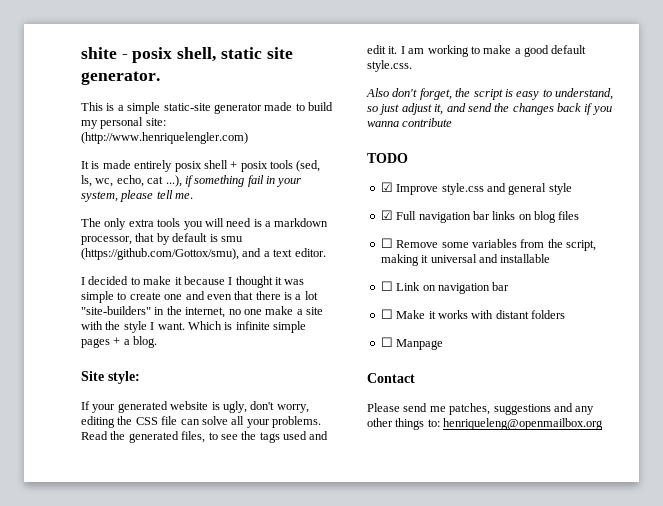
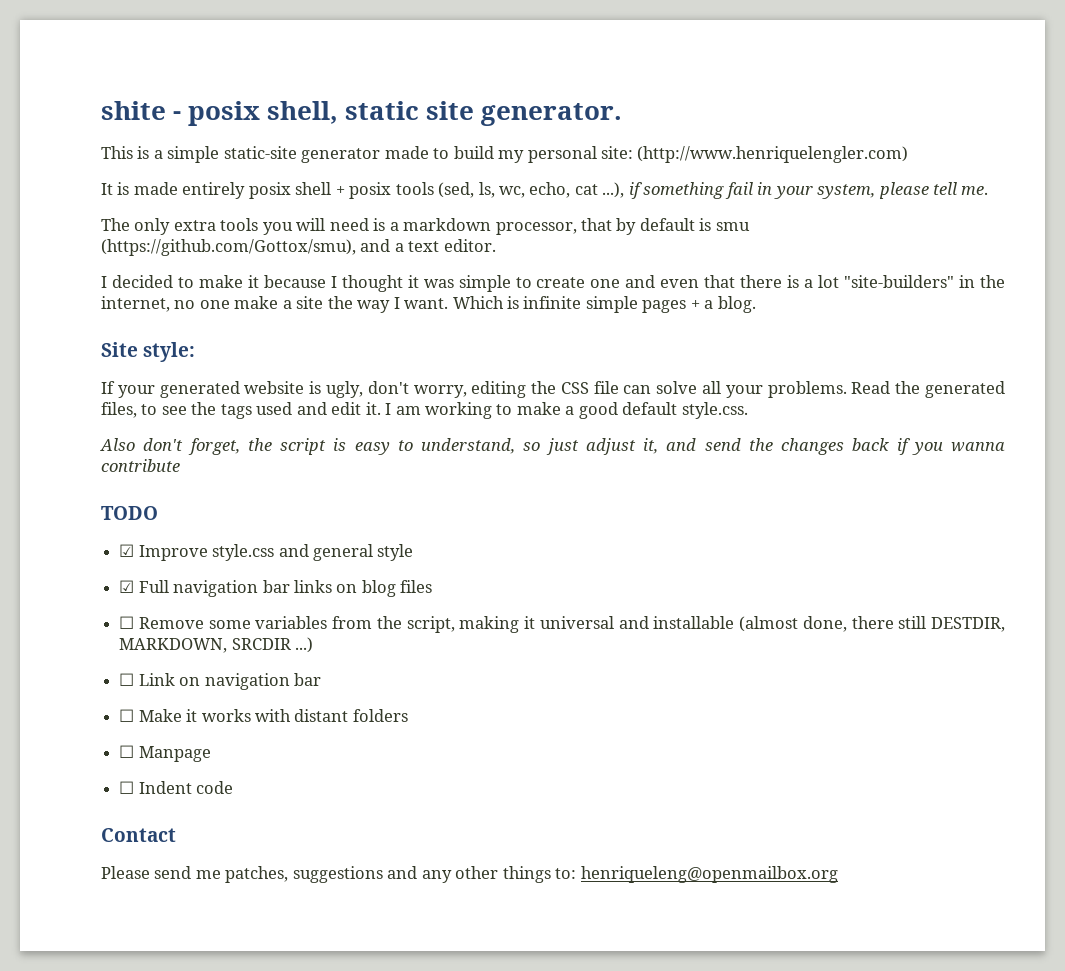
[81,321,147,333] with the style -> [327,296,391,313] the way
(551, 258) none -> [739,616,1006,632] [119,637,314,653] (almost done, there still DESTDIR, MARKDOWN, SRCDIR ...)
(444, 344) none -> [119,781,234,794] // ☐ Indent code

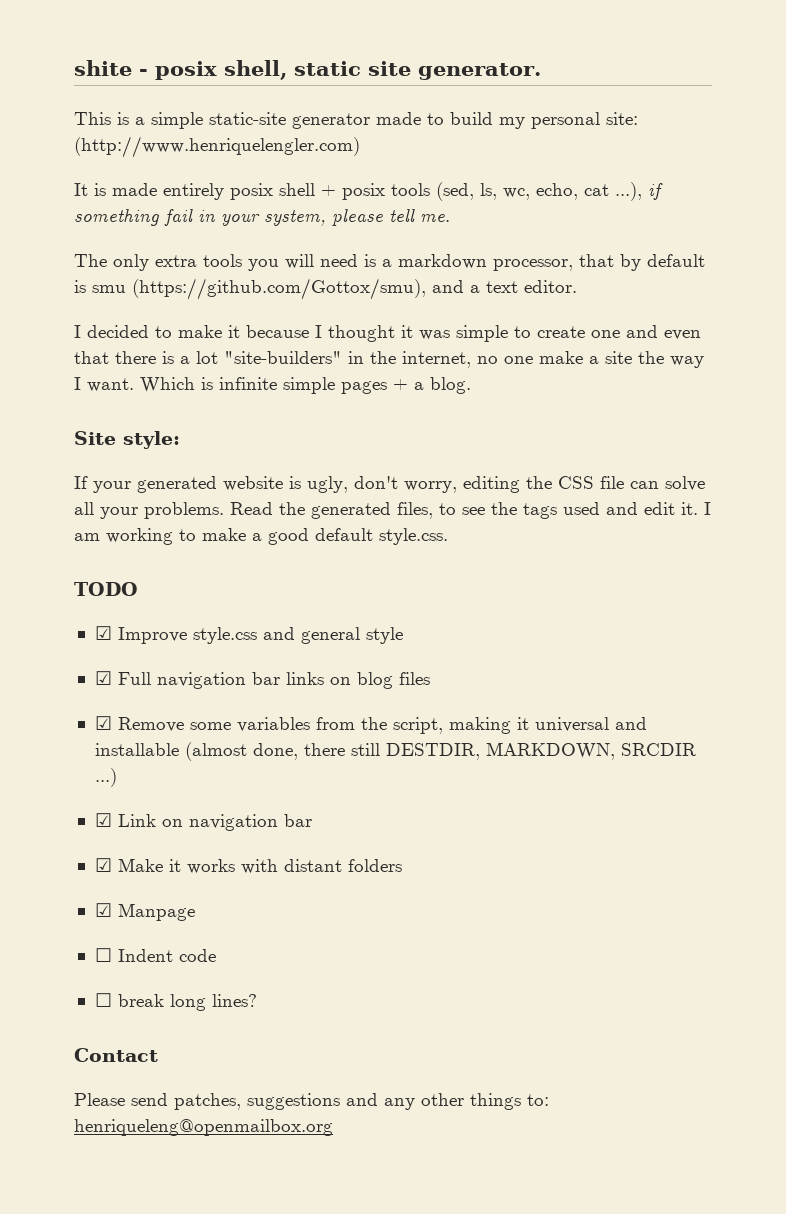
[100,438,1005,455] [101,459,180,472] // Also don't forget, the script is easy to understand, so just adjust it, and send the changes back if you wanna contribute -> (448, 536) none
[119,616,135,629] ☐ -> [94,716,112,730] ☑
[119,673,135,686] ☐ -> [94,813,112,827] ☑
[119,709,135,722] ☐ -> [94,858,112,872] ☑
[119,745,135,758] ☐ -> [94,903,112,917] ☑
(234, 787) none -> [94,993,257,1011] // ☐ break long lines?
[195,870,221,879] me -> (168, 1099) none

